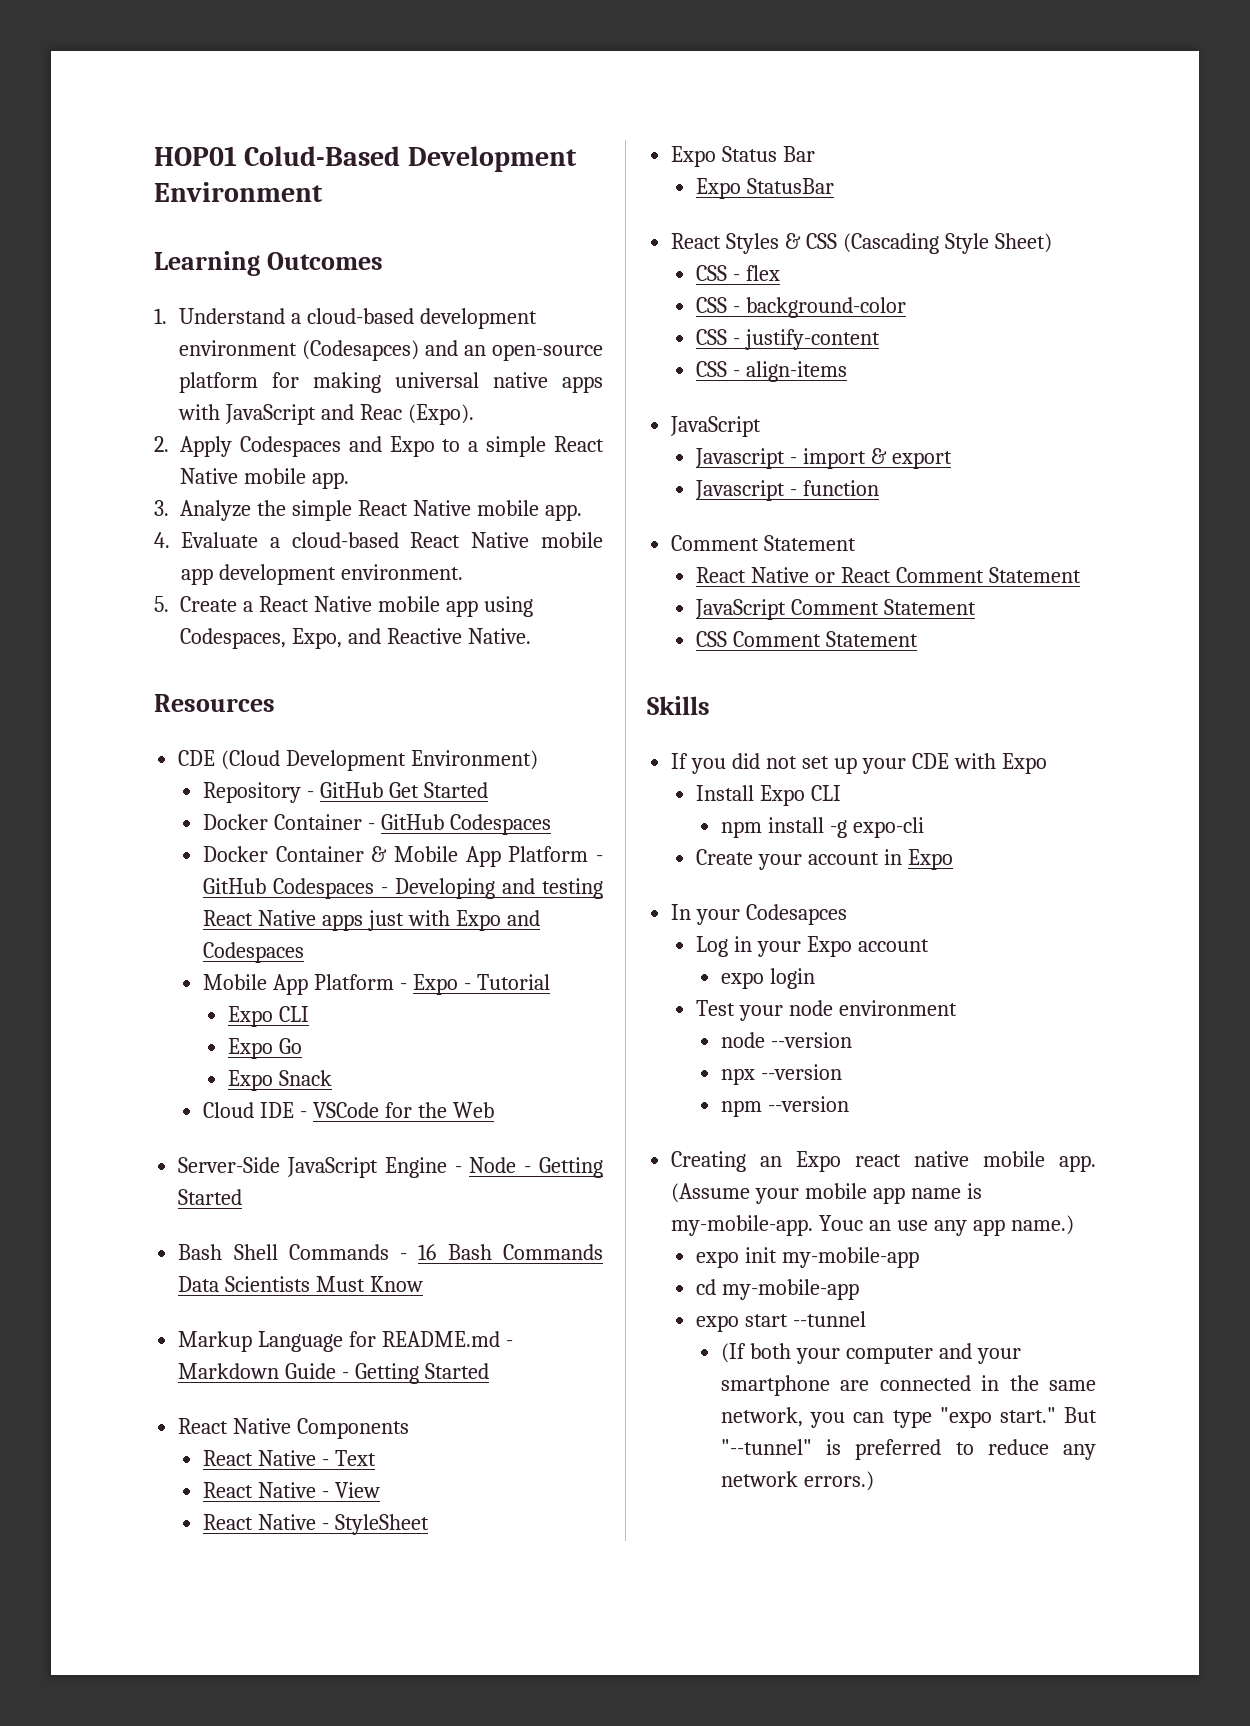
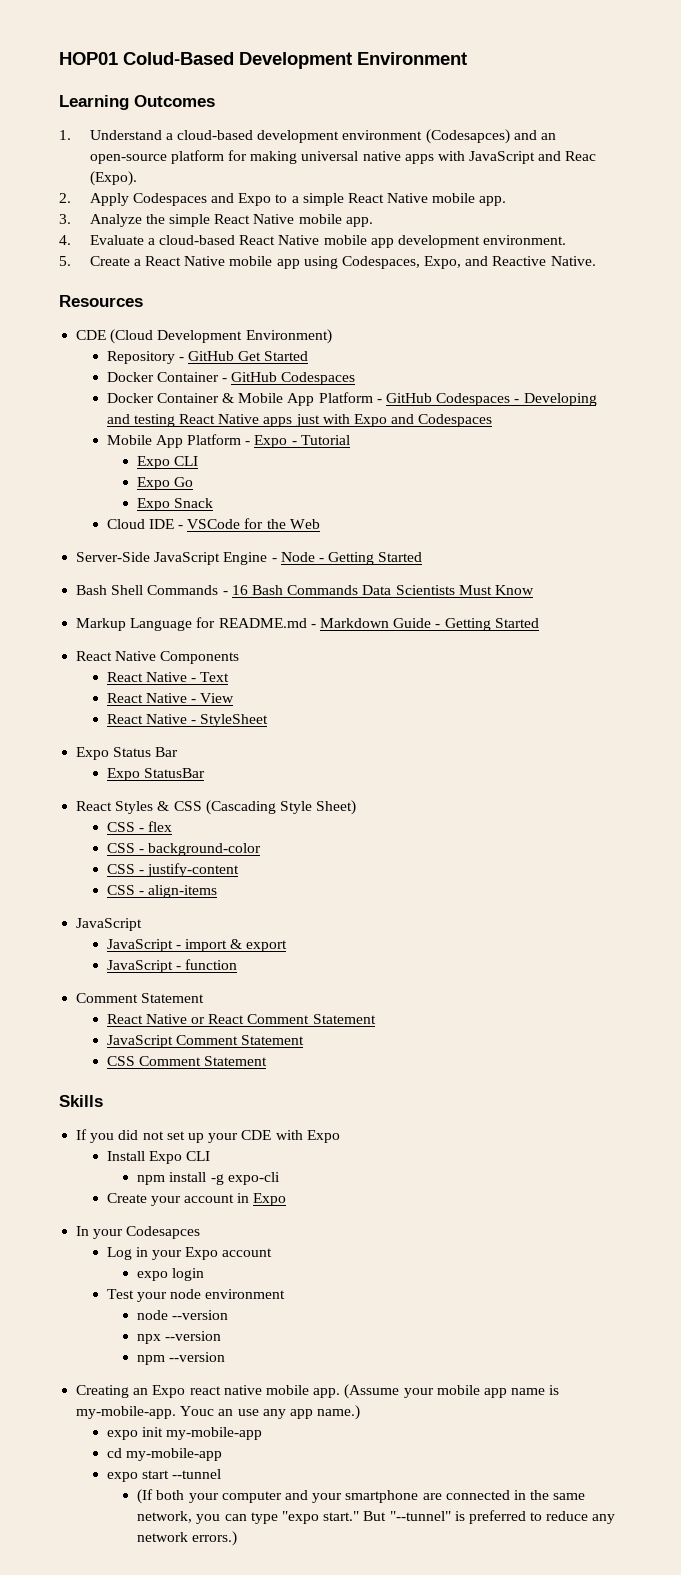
[695,448,786,469] Javascript -> [106,939,173,952] JavaScript
[695,480,786,501] Javascript -> [106,960,173,973] JavaScript

